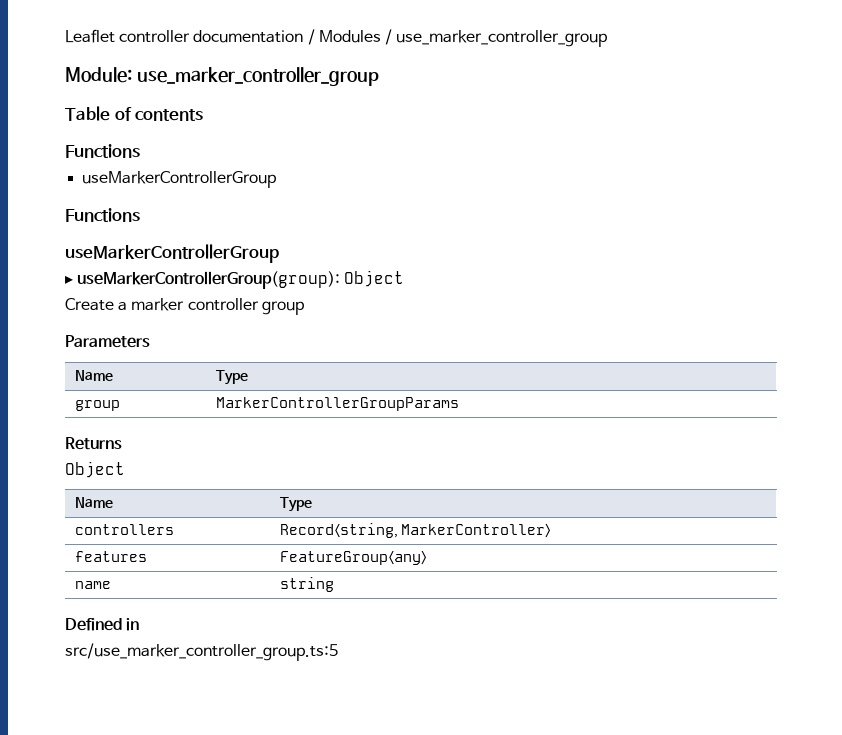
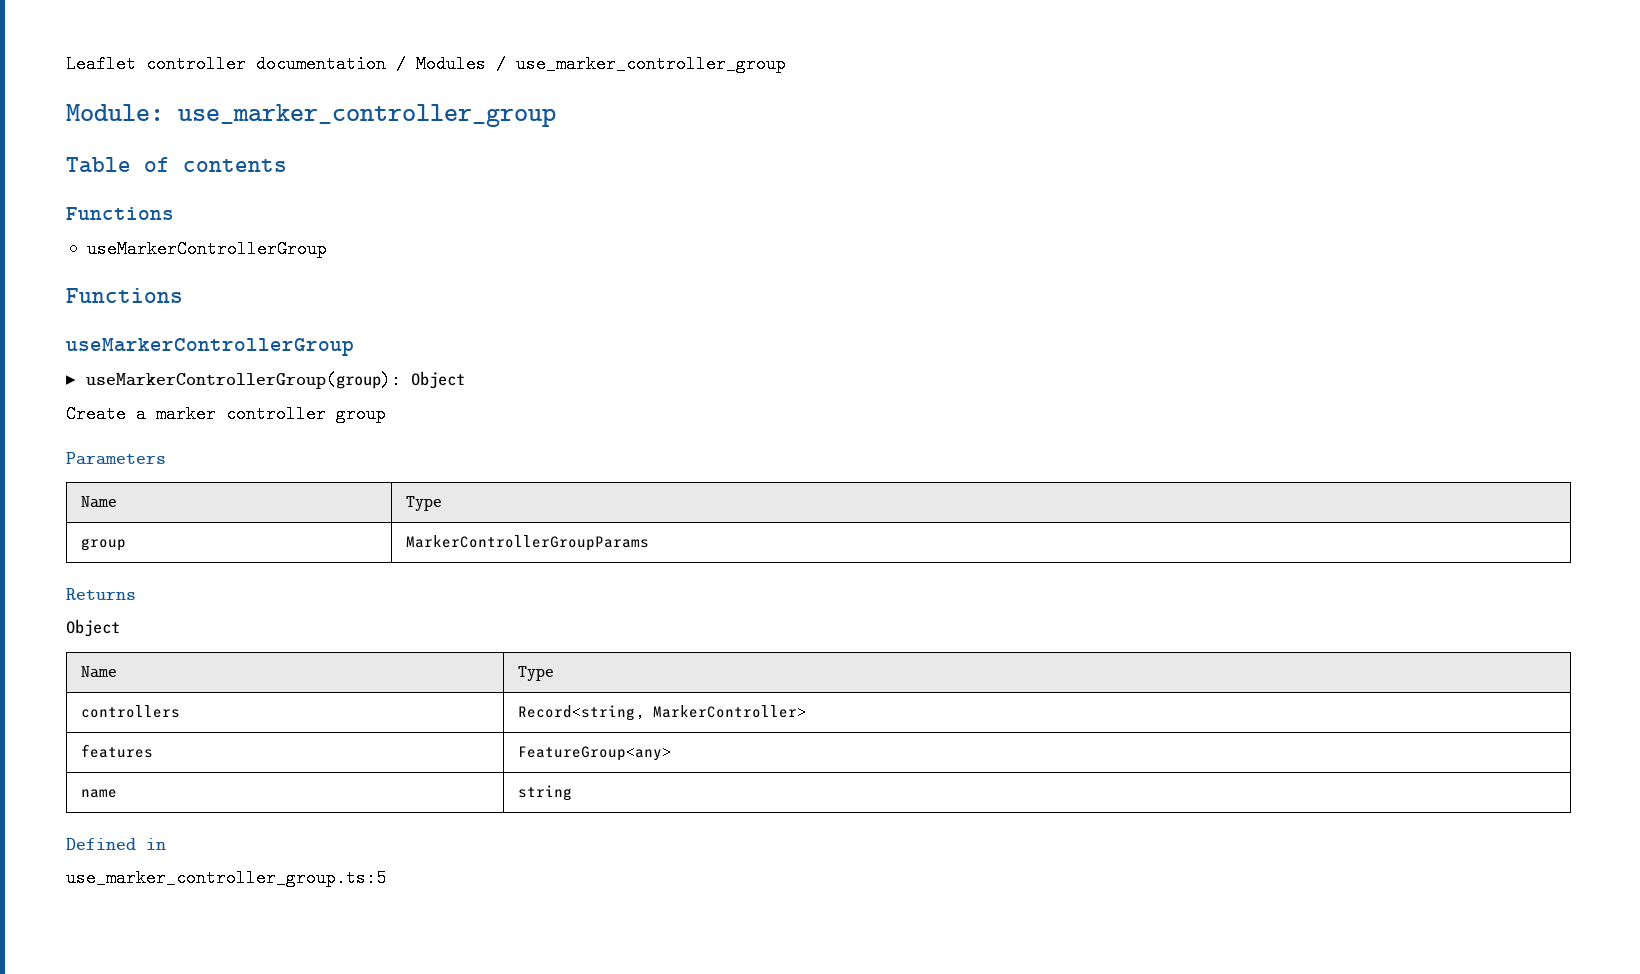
[65,643,338,661] src/use_marker_controller_group.ts:5 -> [66,869,386,887] use_marker_controller_group.ts:5

